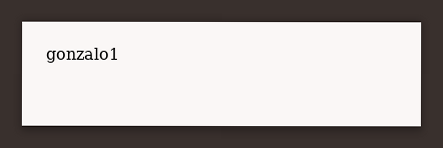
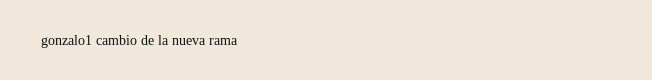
(120, 55) none -> [96,35,238,45] cambio de la nueva rama

